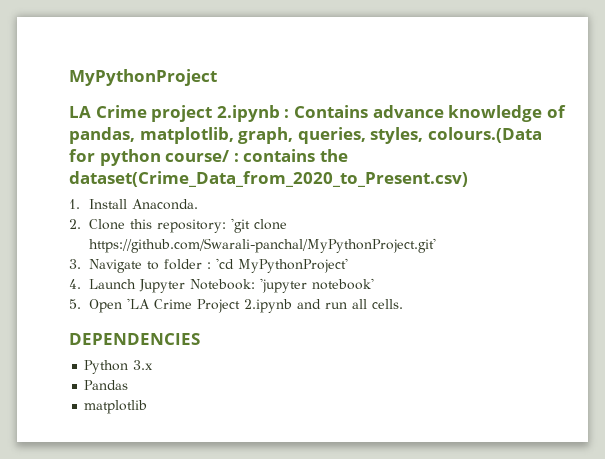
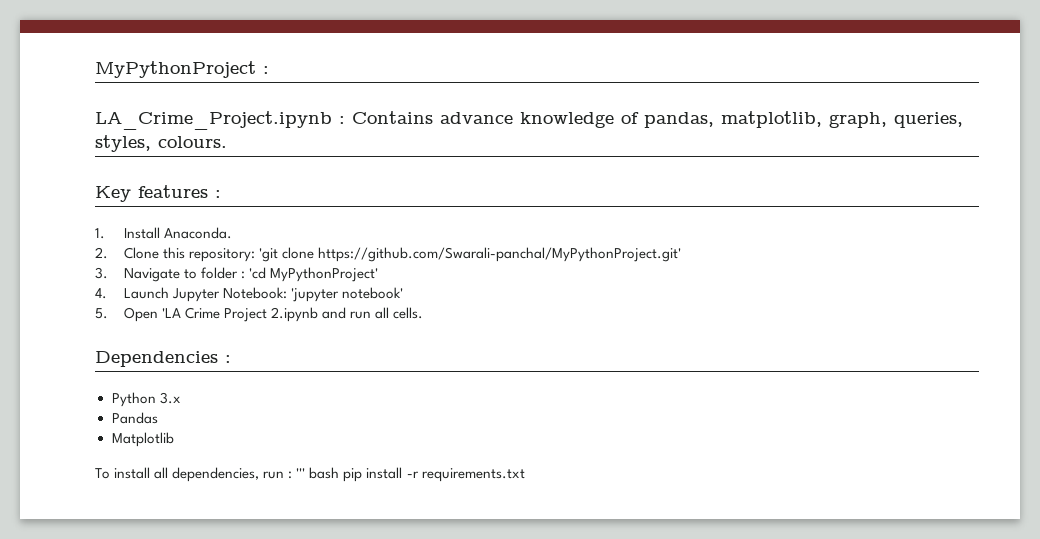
[69,105,280,122] // LA Crime project 2.ipynb -> [263,66,269,74] [95,111,332,130] : // LA_Crime_Project.ipynb
[427,127,542,143] [69,149,348,166] [69,171,468,187] colours.(Data for python course/ : contains the dataset(Crime_Data_from_2020_to_Present.csv) -> [158,136,227,148] [95,185,221,202] colours. // Key features :
[69,333,200,345] DEPENDENCIES -> [95,351,231,367] Dependencies :
[84,400,148,414] matplotlib -> [111,432,174,447] [95,467,525,482] Matplotlib // To install all dependencies, run : ''' bash pip install -r requirements.txt

